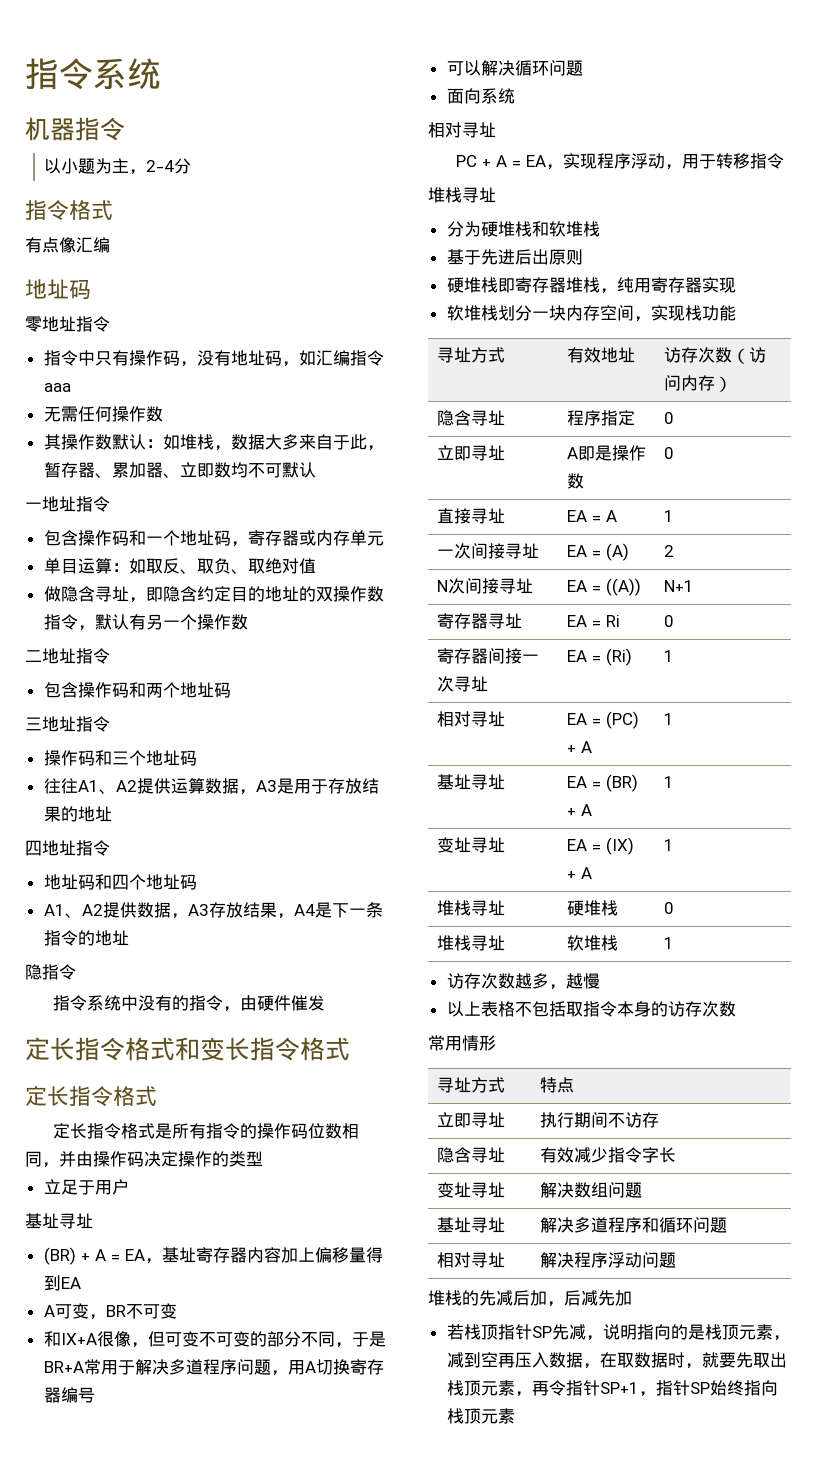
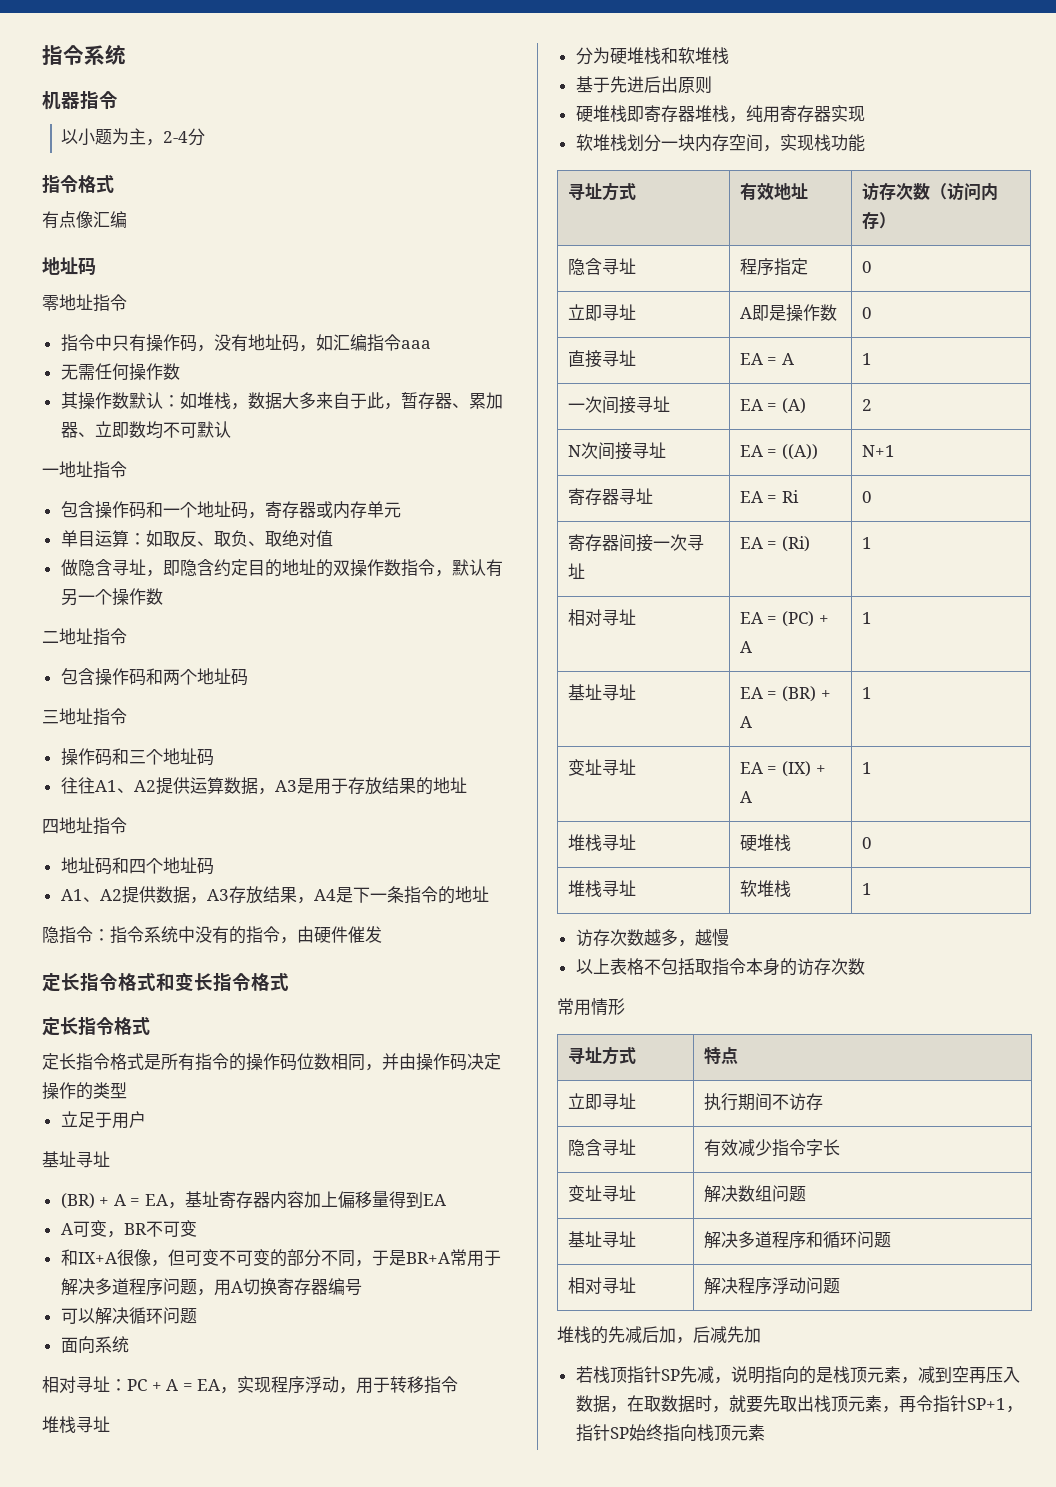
(76, 972) // -> [93,929,110,941] ：
(496, 130) // -> [110,1379,127,1391] ：

